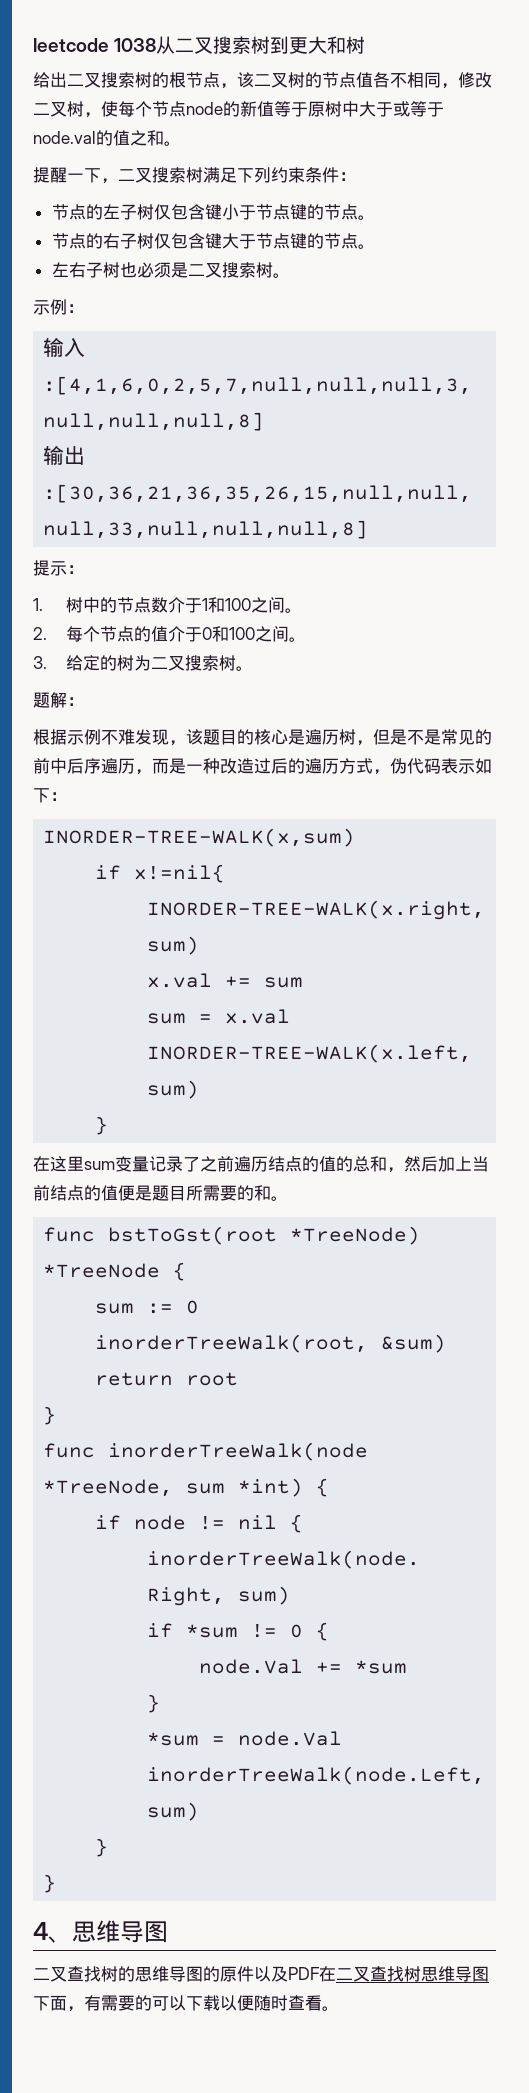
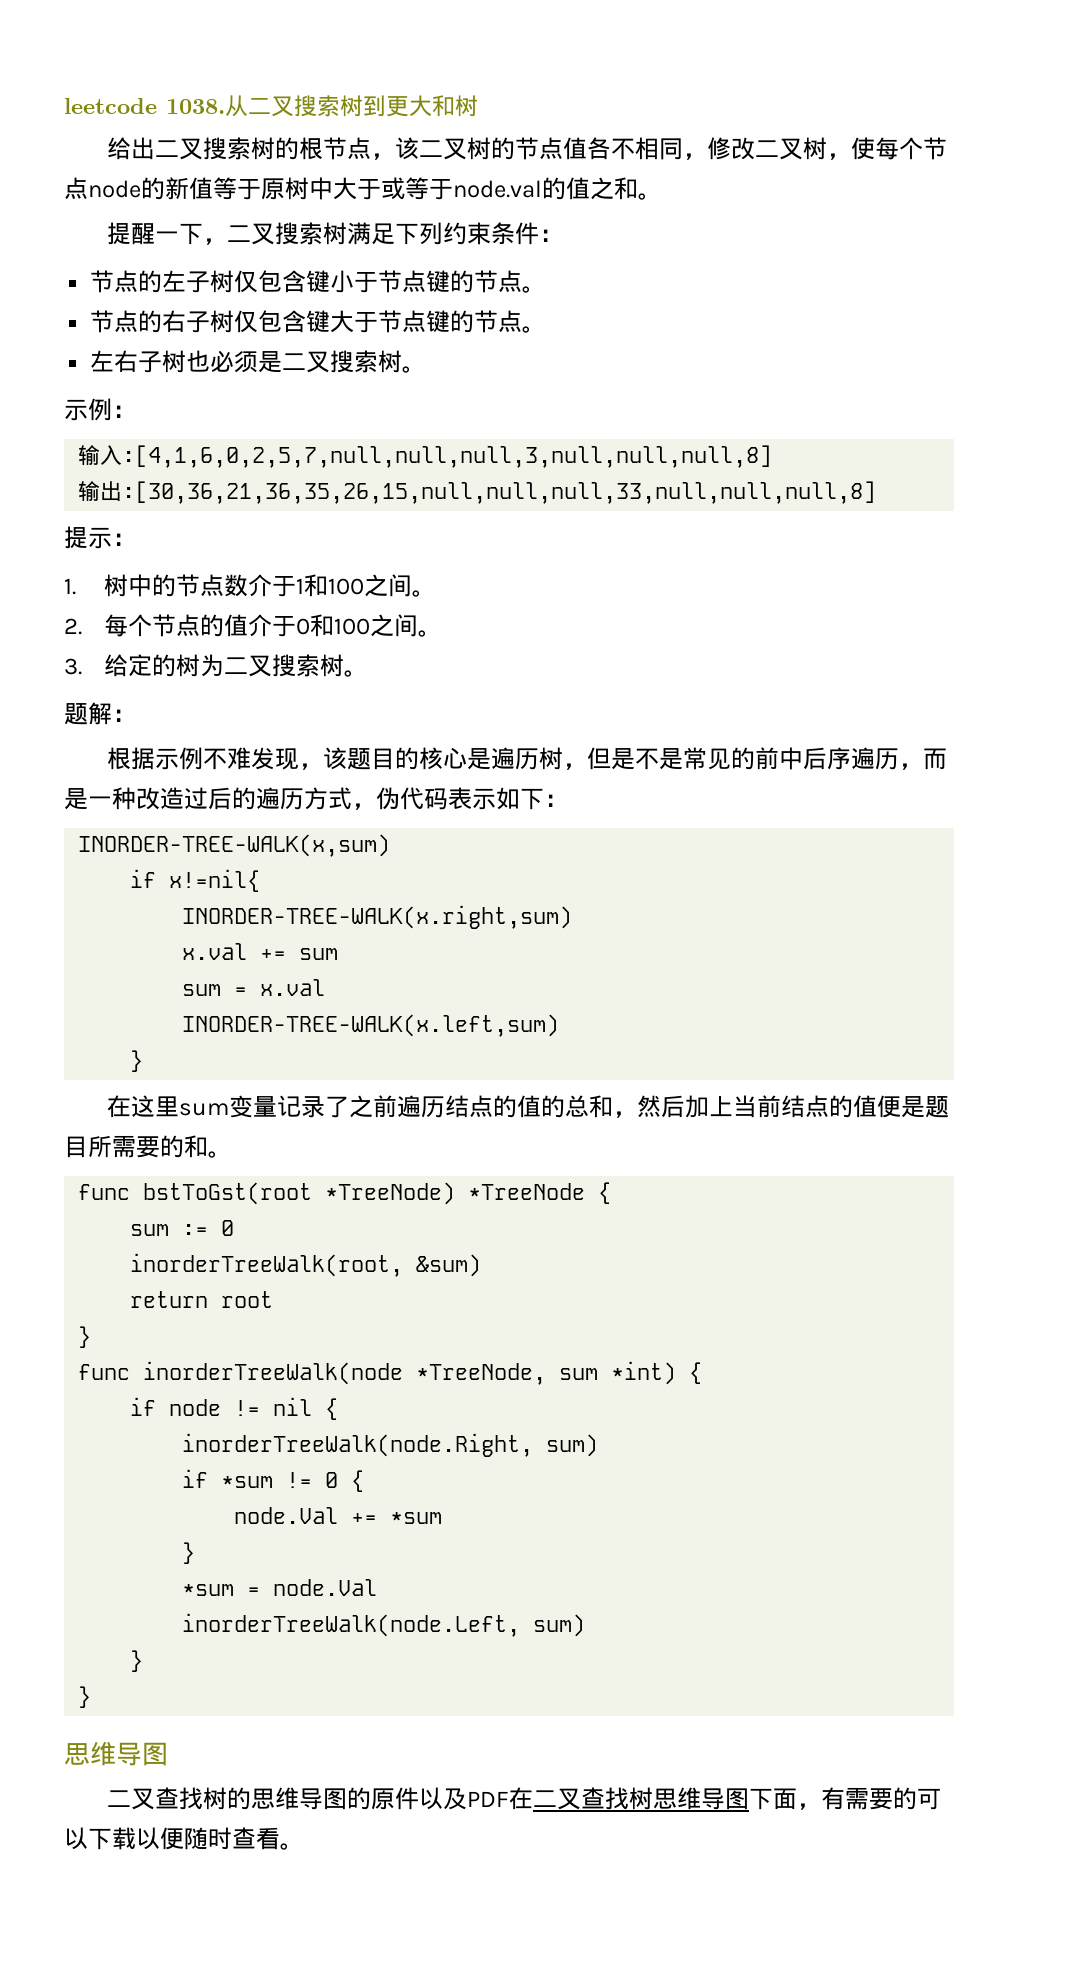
[114,38,157,52] 1038 -> [166,99,225,114] 1038.
[33,1922,72,1943] 4、 -> (92, 1697) none

